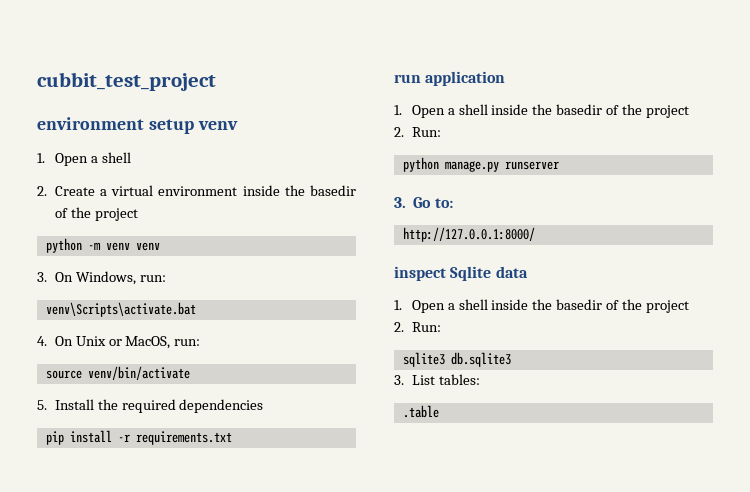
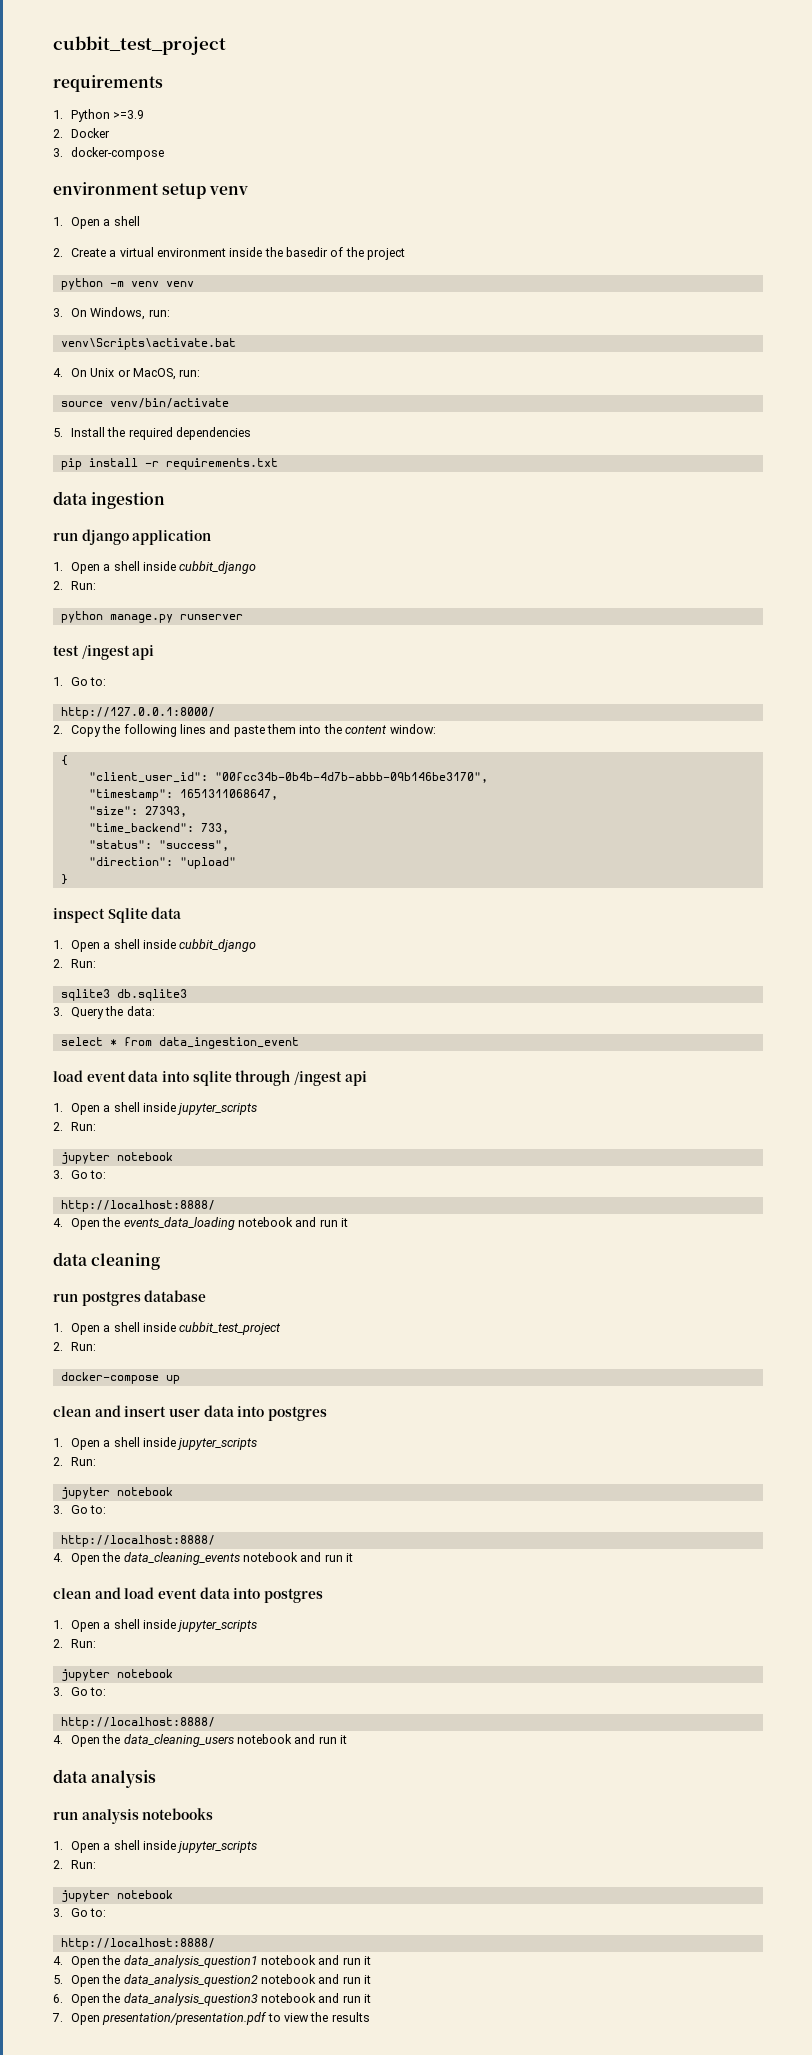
[37,72,216,91] cubbit_test_project -> [53,36,226,55] [53,75,163,92] [53,109,145,122] [53,128,110,138] [53,147,164,160] cubbit_test_project // requirements // 1. Python >=3.9 // 2. Docker // 3. docker-compose
[394,74,421,83] // run -> [53,491,166,509] [53,529,129,545] // data ingestion // run django
[532,104,690,118] the basedir of the project -> [179,561,257,574] cubbit_django
[394,197,406,208] 3. -> [53,645,155,660] [53,677,63,686] test /ingest api // 1.
(535, 234) none -> [53,724,436,737] [60,755,68,766] [88,772,488,783] [88,789,278,801] [88,806,187,817] [88,823,229,834] [88,840,229,851] [88,857,236,869] [60,874,68,885] // 2. Copy the following lines and paste them into the content window: // { // "client_user_id": "00fcc34b-0b4b-4d7b-abbb-09b146be3170", // "timestamp": 1651311068647, // "size": 27393, // "time_backend": 733, // "status": "success", // "direction": "upload" // }
[532,299,690,313] the basedir of the project -> [179,939,257,952] cubbit_django
[411,374,480,385] [402,405,439,418] List tables: // .table -> [70,1006,155,1019] [60,1037,299,1049] [53,1070,367,1086] [53,1102,258,1115] [53,1122,96,1131] [60,1152,173,1164] [53,1170,107,1179] [60,1200,215,1212] [53,1217,349,1230] [53,1252,161,1270] [53,1290,207,1306] [53,1322,282,1335] [53,1342,96,1351] [60,1372,180,1384] [53,1405,327,1421] [53,1437,258,1450] [53,1457,96,1466] [60,1487,173,1499] [53,1505,107,1514] [60,1535,215,1547] [53,1552,354,1565] [53,1587,323,1603] [53,1619,258,1632] [53,1639,96,1648] [60,1669,173,1681] [53,1687,107,1696] [60,1717,215,1729] [53,1734,348,1747] [53,1769,157,1788] [53,1808,214,1824] [53,1840,258,1853] [53,1860,96,1869] [60,1890,173,1902] [53,1908,107,1917] [60,1938,215,1950] [53,1955,372,1968] [53,1974,372,1987] [53,1993,372,2006] [52,2012,370,2025] Query the data: // select * from data_ingestion_event // load event data into sqlite through /ingest api // 1. Open a shell inside jupyter_scripts // 2. Run: // jupyter notebook // 3. Go to: // http://localhost:8888/ // 4. Open the events_data_loading notebook and run it // data cleaning // run postgres database // 1. Open a shell inside cubbit_test_project // 2. Run: // docker-compose up // clean and insert user data into postgres // 1. Open a shell inside jupyter_scripts // 2. Run: // jupyter notebook // 3. Go to: // http://localhost:8888/ // 4. Open the data_cleaning_events notebook and run it // clean and load event data into postgres // 1. Open a shell inside jupyter_scripts // 2. Run: // jupyter notebook // 3. Go to: // http://localhost:8888/ // 4. Open the data_cleaning_users notebook and run it // data analysis // run analysis notebooks // 1. Open a shell inside jupyter_scripts // 2. Run: // jupyter notebook // 3. Go to: // http://localhost:8888/ // 4. Open the data_analysis_question1 notebook and run it // 5. Open the data_analysis_question2 notebook and run it // 6. Open the data_analysis_question3 notebook and run it // 7. Open presentation/presentation.pdf to view the results

